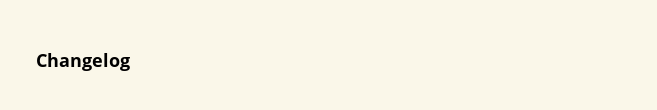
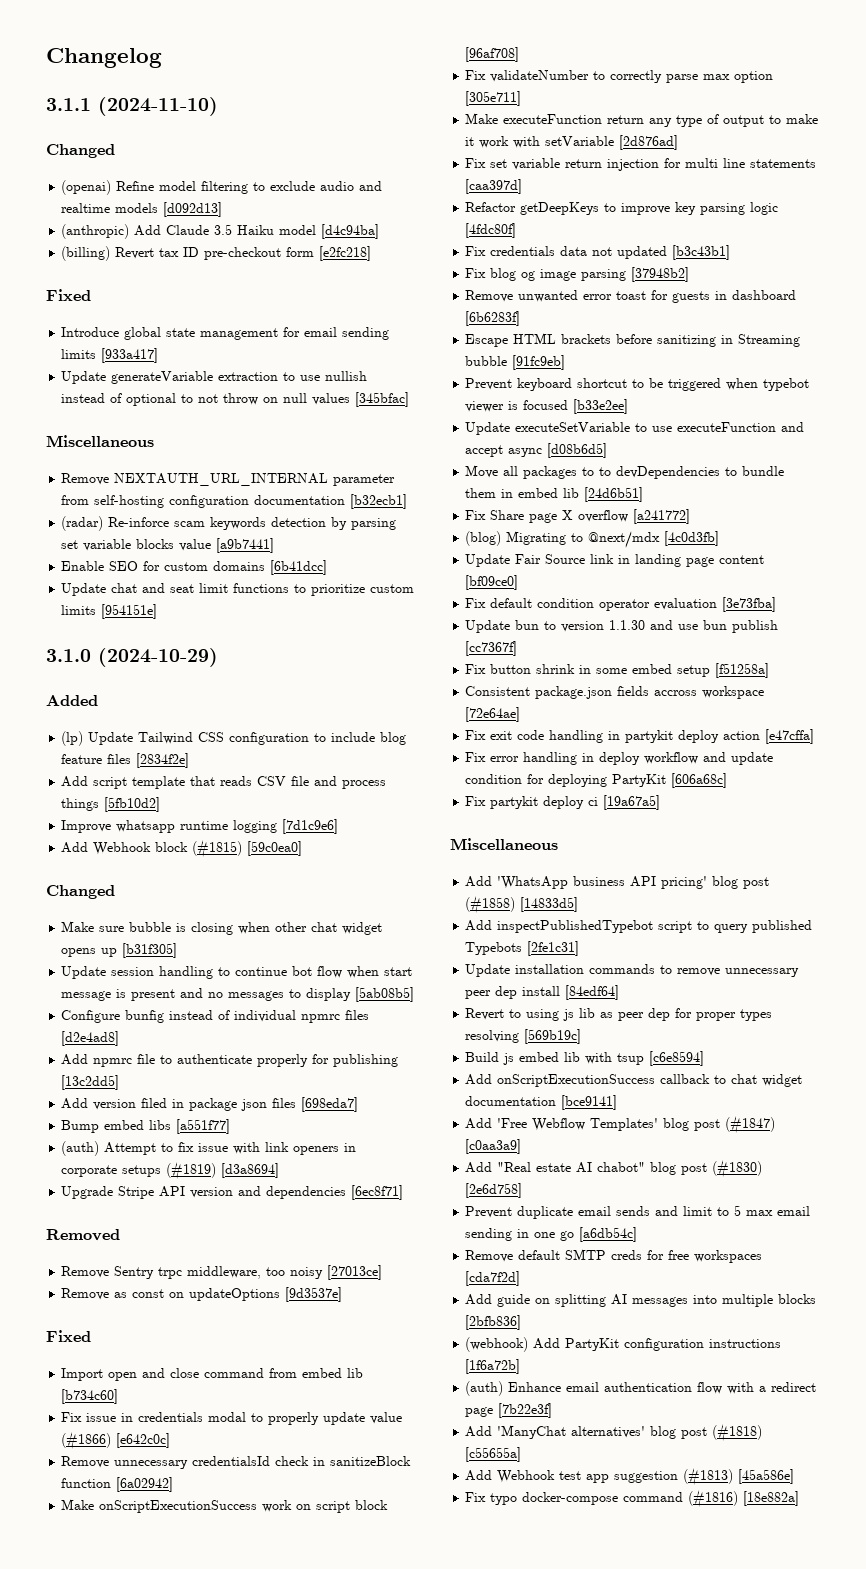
(130, 62) none -> [46,97,218,116] [46,144,115,158] [61,180,383,195] [61,202,223,217] [61,224,380,239] [61,246,372,261] [46,289,91,301] [61,327,390,340] [61,348,159,363] [61,371,368,384] [61,392,410,407] [46,435,154,447] [61,473,396,486] [61,494,408,509] [61,516,397,531] [61,538,275,553] [61,560,328,575] [61,583,415,596] [61,604,158,619] [46,648,218,667] [46,695,98,706] [61,731,407,746] [61,753,190,768] [61,776,387,789] [61,797,161,812] [61,819,339,834] [61,840,303,858] [46,885,115,899] [61,921,383,935] [61,943,178,958] [61,966,413,979] [61,987,415,1002] [61,1010,370,1023] [61,1031,120,1046] [61,1054,399,1067] [61,1075,120,1090] [61,1097,359,1112] [61,1119,231,1134] [61,1141,357,1156] [61,1162,280,1180] [61,1185,404,1200] [46,1229,120,1241] [61,1265,383,1280] [61,1287,343,1302] [46,1330,91,1342] [61,1368,364,1381] [61,1389,119,1404] [61,1412,403,1425] [61,1432,171,1450] [61,1456,412,1469] [61,1477,174,1492] [61,1499,389,1513] [465,47,520,62] [465,70,774,83] [465,91,522,106] [465,113,819,127] [465,135,679,150] [465,158,817,171] [465,179,523,194] [465,202,779,215] [465,223,517,238] [465,245,731,260] [465,267,690,282] [465,290,797,303] [465,311,521,326] [465,333,801,347] [465,355,566,370] [465,378,810,391] [465,399,629,414] [465,422,805,435] [465,443,608,458] [465,465,785,479] [465,487,644,502] [465,509,691,524] [465,531,720,548] [465,554,765,567] [465,575,519,590] [465,597,777,612] [465,620,779,633] [465,641,518,656] [465,663,770,678] [465,686,765,699] [465,707,521,722] [465,729,815,744] [465,752,774,765] [465,773,728,788] [465,795,661,810] [450,838,558,850] [465,876,770,889] [465,896,579,914] [465,920,813,933] [465,941,580,956] [465,964,800,977] [465,985,620,1000] [465,1008,773,1021] [465,1029,582,1044] [465,1051,705,1066] [465,1074,803,1087] [465,1095,618,1110] [465,1116,776,1134] [465,1139,522,1154] [465,1160,763,1178] [465,1183,523,1198] [465,1205,811,1219] [465,1227,638,1242] [465,1249,763,1263] [465,1271,521,1286] [465,1294,817,1307] [465,1315,522,1330] [465,1337,782,1352] [465,1359,521,1374] [465,1381,817,1396] [465,1403,553,1418] [465,1424,763,1442] [465,1447,522,1462] [465,1468,795,1486] [465,1490,800,1508] // 3.1.1 (2024-11-10) // Changed // (openai) Refine model filtering to exclude audio and realtime models [d092d13] // (anthropic) Add Claude 3.5 Haiku model [d4c94ba] // (billing) Revert tax ID pre-checkout form [e2fc218] // Fixed // Introduce global state management for email sending limits [933a417] // Update generateVariable extraction to use nullish instead of optional to not throw on null values [345bfac] // Miscellaneous // Remove NEXTAUTH_URL_INTERNAL parameter from self-hosting configuration documentation [b32ecb1] // (radar) Re-inforce scam keywords detection by parsing set variable blocks value [a9b7441] // Enable SEO for custom domains [6b41dcc] // Update chat and seat limit functions to prioritize custom limits [954151e] // 3.1.0 (2024-10-29) // Added // (lp) Update Tailwind CSS configuration to include blog feature files [2834f2e] // Add script template that reads CSV file and process things [5fb10d2] // Improve whatsapp runtime logging [7d1c9e6] // Add Webhook block (#1815) [59c0ea0] // Changed // Make sure bubble is closing when other chat widget opens up [b31f305] // Update session handling to continue bot flow when start message is present and no messages to display [5ab08b5] // Configure bunfig instead of individual npmrc files [d2e4ad8] // Add npmrc file to authenticate properly for publishing [13c2dd5] // Add version filed in package json files [698eda7] // Bump embed libs [a551f77] // (auth) Attempt to fix issue with link openers in corporate setups (#1819) [d3a8694] // Upgrade Stripe API version and dependencies [6ec8f71] // Removed // Remove Sentry trpc middleware, too noisy [27013ce] // Remove as const on updateOptions [9d3537e] // Fixed // Import open and close command from embed lib [b734c60] // Fix issue in credentials modal to properly update value (#1866) [e642c0c] // Remove unnecessary credentialsId check in sanitizeBlock function [6a02942] // Make onScriptExecutionSuccess work on script block [96af708] // Fix validateNumber to correctly parse max option [305e711] // Make executeFunction return any type of output to make it work with setVariable [2d876ad] // Fix set variable return injection for multi line statements [caa397d] // Refactor getDeepKeys to improve key parsing logic [4fdc80f] // Fix credentials data not updated [b3c43b1] // Fix blog og image parsing [37948b2] // Remove unwanted error toast for guests in dashboard [6b6283f] // Escape HTML brackets before sanitizing in Streaming bubble [91fc9eb] // Prevent keyboard shortcut to be triggered when typebot viewer is focused [b33e2ee] // Update executeSetVariable to use executeFunction and accept async [d08b6d5] // Move all packages to to devDependencies to bundle them in embed lib [24d6b51] // Fix Share page X overflow [a241772] // (blog) Migrating to @next/mdx [4c0d3fb] // Update Fair Source link in landing page content [bf09ce0] // Fix default condition operator evaluation [3e73fba] // Update bun to version 1.1.30 and use bun publish [cc7367f] // Fix button shrink in some embed setup [f51258a] // Consistent package.json fields accross workspace [72e64ae] // Fix exit code handling in partykit deploy action [e47cffa] // Fix error handling in deploy workflow and update condition for deploying PartyKit [606a68c] // Fix partykit deploy ci [19a67a5] // Miscellaneous // Add 'WhatsApp business API pricing' blog post (#1858) [14833d5] // Add inspectPublishedTypebot script to query published Typebots [2fe1c31] // Update installation commands to remove unnecessary peer dep install [84edf64] // Revert to using js lib as peer dep for proper types resolving [569b19c] // Build js embed lib with tsup [c6e8594] // Add onScriptExecutionSuccess callback to chat widget documentation [bce9141] // Add 'Free Webflow Templates' blog post (#1847) [c0aa3a9] // Add "Real estate AI chabot" blog post (#1830) [2e6d758] // Prevent duplicate email sends and limit to 5 max email sending in one go [a6db54c] // Remove default SMTP creds for free workspaces [cda7f2d] // Add guide on splitting AI messages into multiple blocks [2bfb836] // (webhook) Add PartyKit configuration instructions [1f6a72b] // (auth) Enhance email authentication flow with a redirect page [7b22e3f] // Add 'ManyChat alternatives' blog post (#1818) [c55655a] // Add Webhook test app suggestion (#1813) [45a586e] // Fix typo docker-compose command (#1816) [18e882a]

